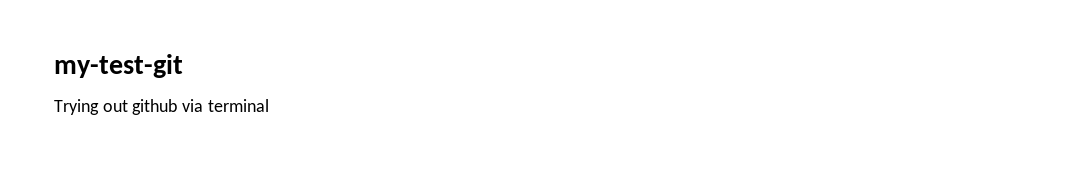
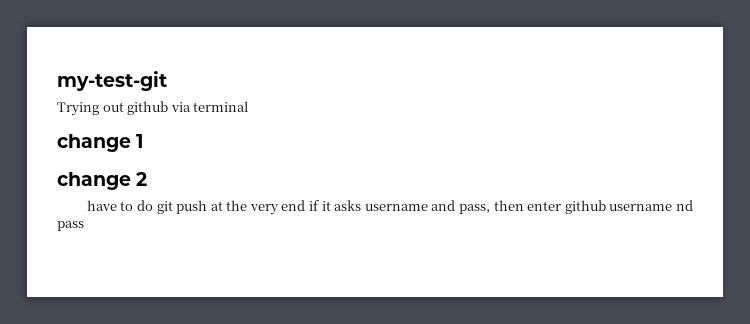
(269, 105) none -> [57,134,144,152] [57,172,148,190] [86,200,694,215] [57,221,84,231] // change 1 // change 2 // have to do git push at the very end if it asks username and pass, then enter github username nd pass

